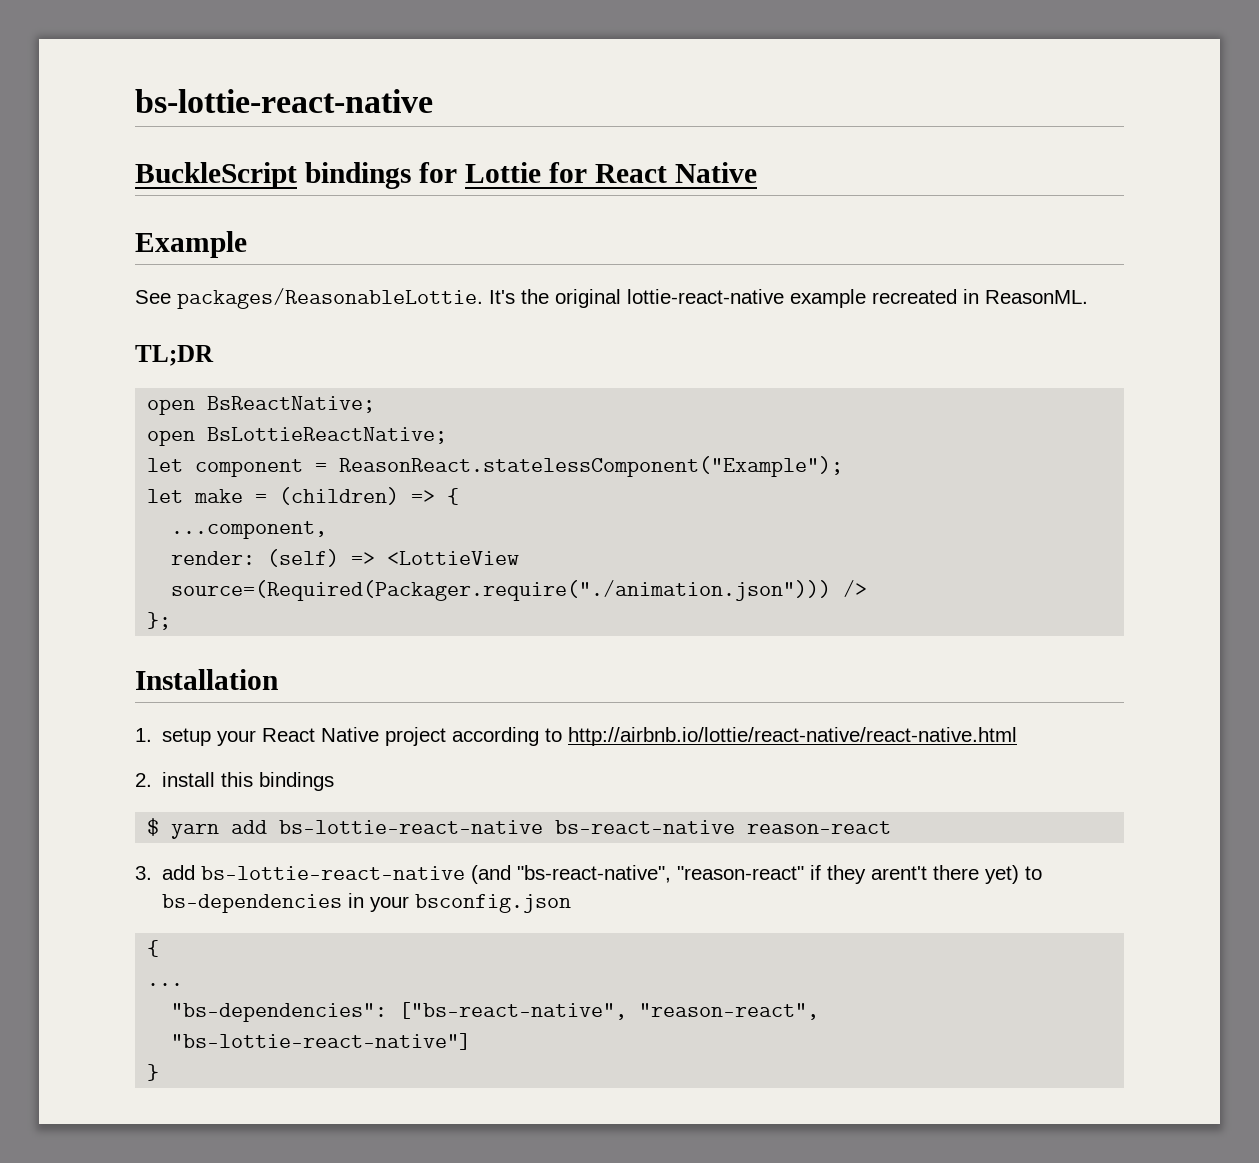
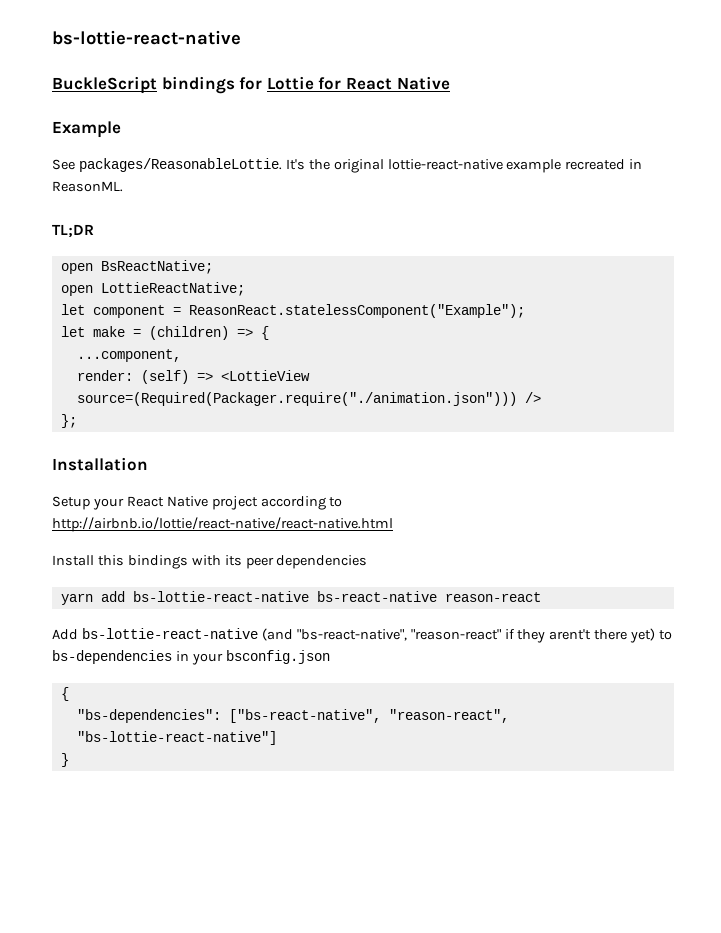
[207,427,448,444] BsLottieReactNative; -> [100,282,245,296] LottieReactNative;
[135,728,212,746] 1. setup -> [52,496,90,510] Setup
[135,772,216,787] 2. install -> [52,555,94,566] Install
[147,818,160,836] // $ -> [191,555,368,569] with its peer dependencies //
[135,865,196,880] 3. add -> [52,629,78,640] Add
[147,983,184,986] // ... -> (69, 694) none

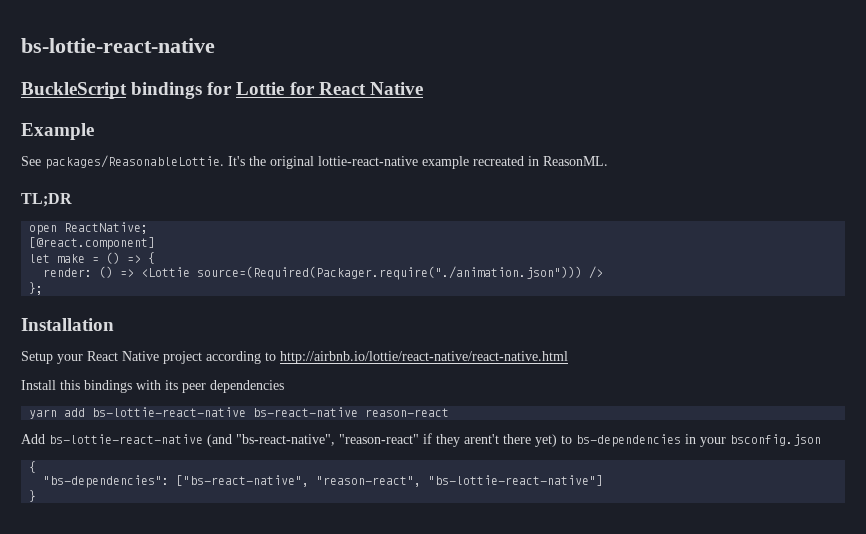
[100,260,213,274] [60,282,245,296] [60,304,525,318] BsReactNative; // open LottieReactNative; // let component = ReasonReact.statelessComponent("Example"); -> [64,222,149,234] [29,237,156,250] ReactNative; // [@react.component]
[148,326,229,340] (children) -> [106,252,121,264] ()
[76,349,181,362] // ...component, -> (156, 258) none
[140,370,310,384] (self) => <LottieView -> [99,266,191,278] () => <Lottie

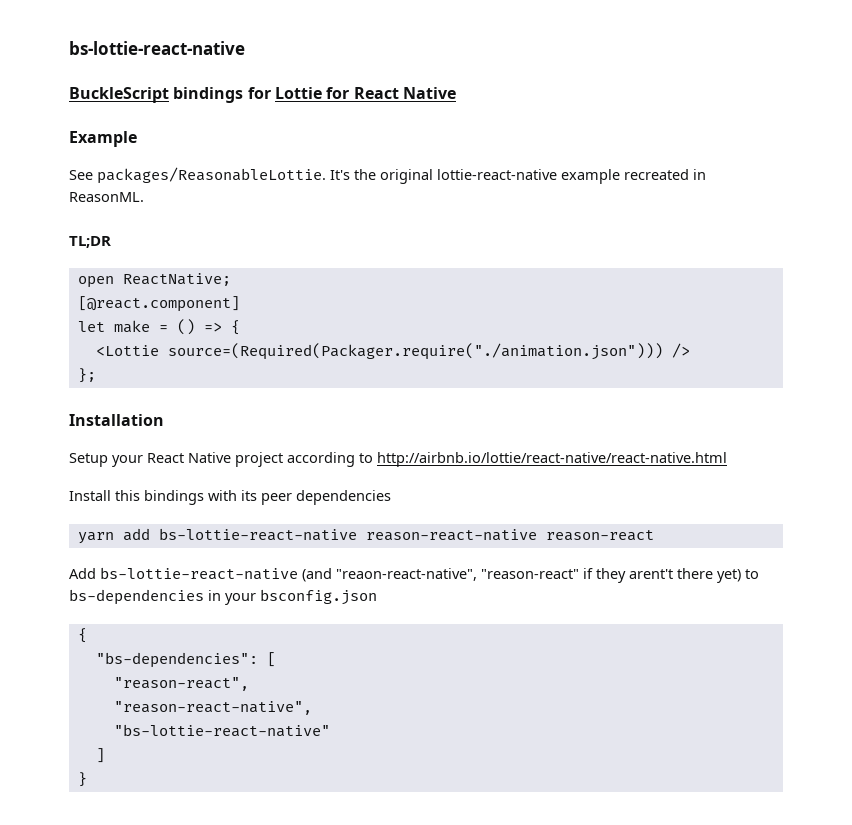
[43,266,135,278] render: () => -> (240, 327) none
[253,407,359,417] bs-react-native -> [365,529,537,541] reason-react-native
[236,434,335,446] "bs-react-native", -> [336,568,477,581] "reaon-react-native",
[176,475,310,487] ["bs-react-native", -> [266,652,276,667] [ //
[428,475,604,486] "bs-lottie-react-native"] -> [113,701,312,715] [113,724,330,737] [95,748,105,763] // "reason-react-native", // "bs-lottie-react-native" // ]

